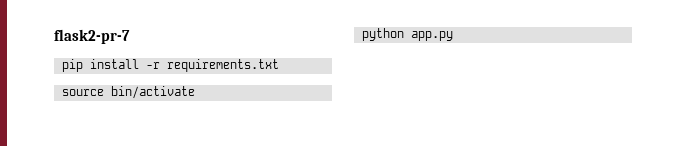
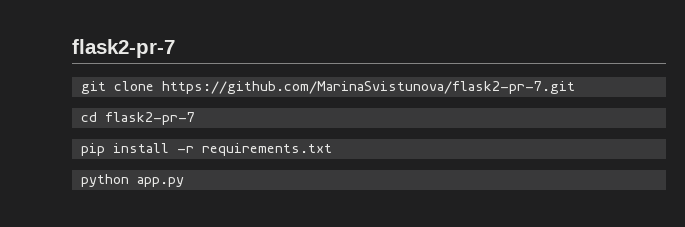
[54,29,130,44] flask2-pr-7 -> [72,39,175,58] [81,81,576,94] [81,112,196,125] flask2-pr-7 // git clone https://github.com/MarinaSvistunova/flask2-pr-7.git // cd flask2-pr-7
[61,86,195,99] // source bin/activate -> (333, 149) none

